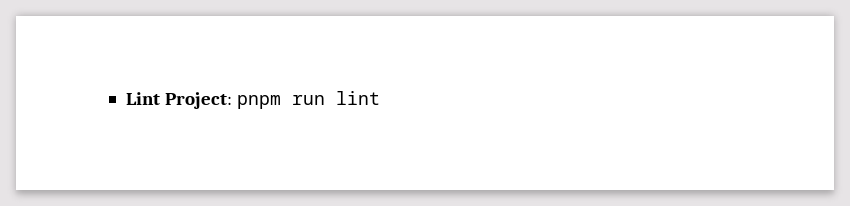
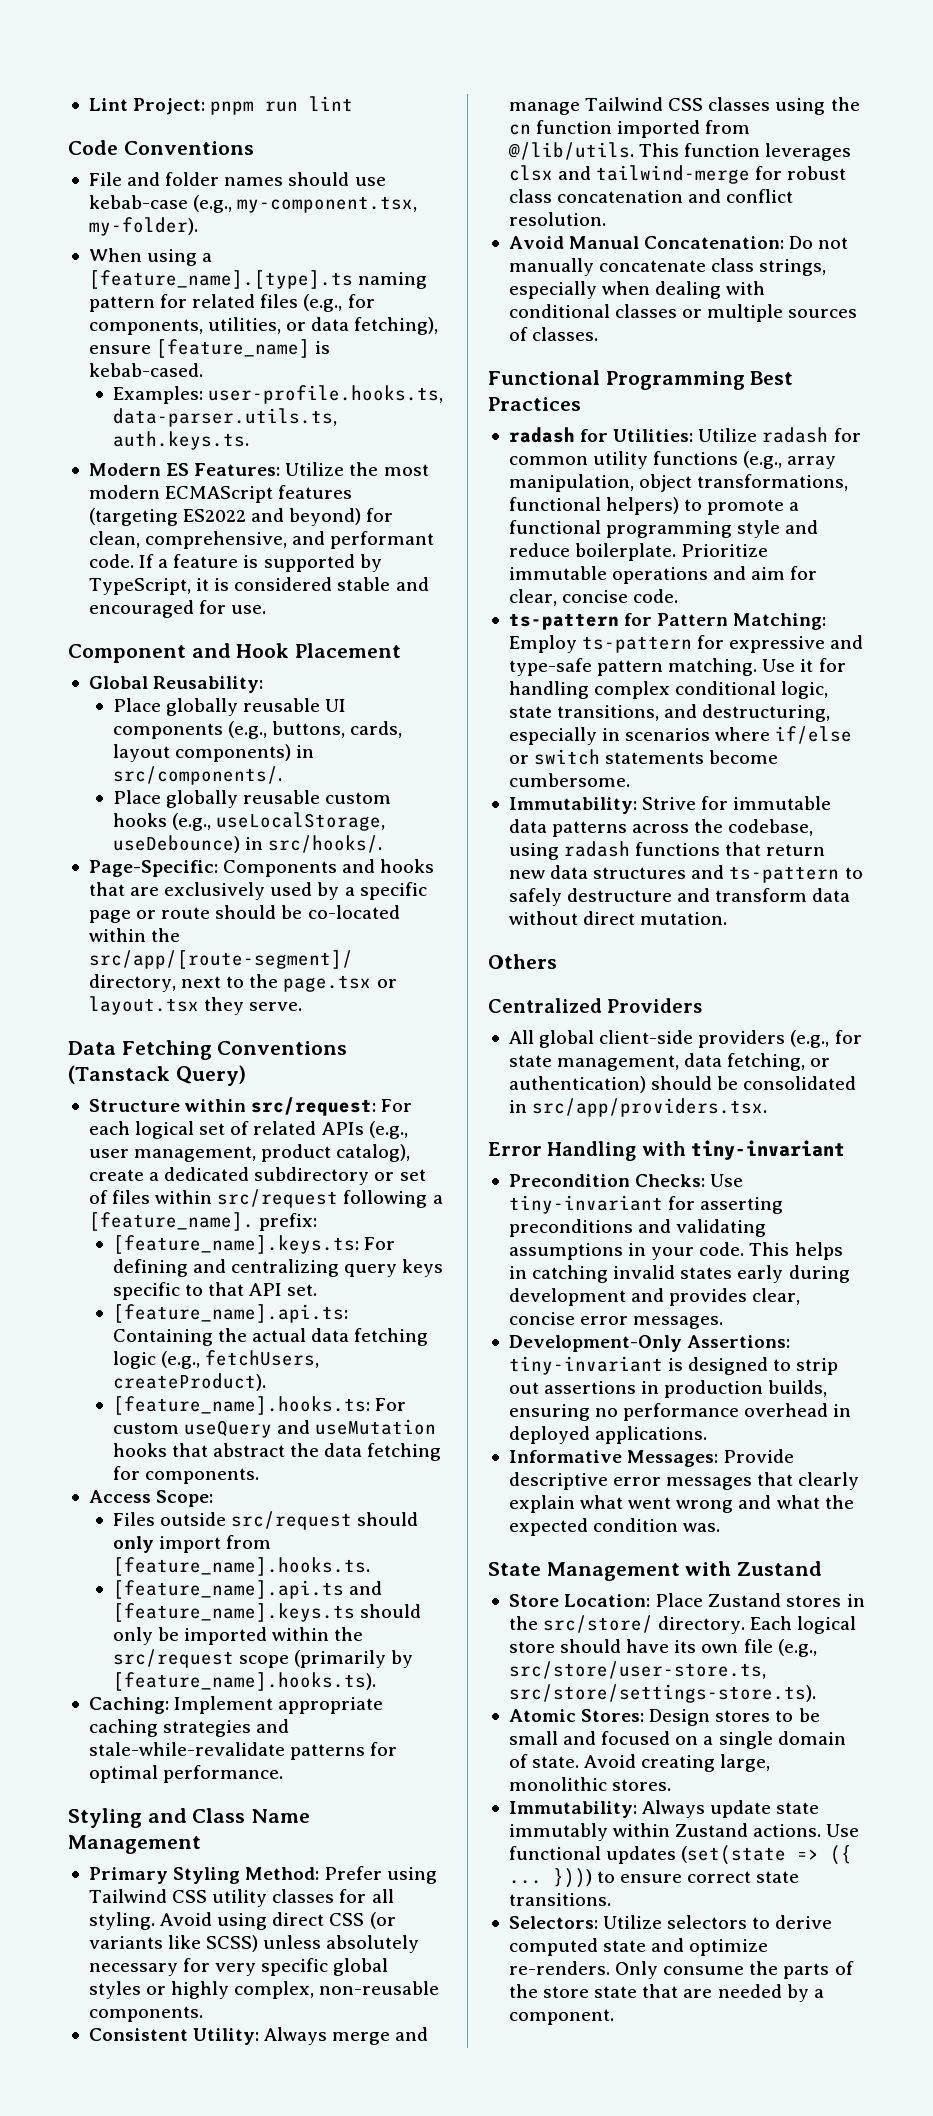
(381, 98) none -> [68,140,254,155] [88,172,386,186] [88,195,418,213] [88,217,198,236] [88,248,213,266] [88,270,428,289] [88,294,375,312] [88,317,439,335] [88,339,331,358] [88,363,203,377] [112,385,443,404] [112,408,337,427] [112,431,249,450] [88,462,429,476] [88,485,353,503] [88,508,394,526] [88,531,435,549] [88,554,382,572] [88,577,429,595] [88,600,267,618] [68,643,402,663] [88,676,264,693] [112,698,347,716] [112,721,403,739] [112,744,314,762] [112,766,282,785] [112,790,392,808] [112,812,385,831] [112,835,382,853] [88,859,435,877] [88,882,427,900] [88,905,400,923] [88,928,181,942] [88,950,353,969] [88,974,397,992] [88,996,303,1015] [68,1040,348,1060] [68,1065,246,1086] [88,1097,413,1116] [88,1121,408,1139] [88,1144,411,1162] [88,1167,426,1185] [88,1189,443,1208] [88,1212,318,1231] [112,1235,395,1254] [112,1259,444,1277] [112,1282,318,1300] [112,1304,348,1323] [112,1328,429,1346] [112,1350,319,1369] [112,1373,266,1391] [112,1396,406,1415] [112,1419,437,1438] [112,1443,442,1461] [112,1466,259,1484] [88,1490,214,1507] [112,1511,419,1530] [112,1535,271,1553] [112,1557,370,1576] [112,1580,382,1599] [112,1603,421,1622] [112,1627,364,1645] [112,1649,414,1668] [112,1672,376,1691] [88,1696,384,1714] [88,1719,290,1737] [88,1742,398,1760] [88,1765,284,1783] [68,1808,311,1828] [68,1835,201,1854] [88,1866,438,1884] [88,1889,394,1907] [88,1912,396,1930] [88,1935,420,1953] [88,1958,389,1976] [88,1981,440,1999] [88,2006,203,2022] [88,2027,429,2045] [508,97,860,115] [508,120,751,138] [507,142,852,161] [508,165,847,184] [508,189,794,203] [508,212,606,226] [508,236,849,249] [508,258,827,276] [508,281,766,299] [508,304,858,322] [508,327,599,341] [488,370,794,390] [488,397,581,411] [508,427,861,443] [508,451,837,469] [508,474,849,492] [508,497,800,515] [508,520,819,538] [508,543,769,561] [508,566,818,584] [508,589,679,606] [508,613,827,630] [508,635,864,653] [508,658,846,676] [508,681,829,699] [508,704,831,722] [508,726,853,745] [508,749,779,765] [508,773,630,787] [508,796,832,814] [508,819,814,837] [508,841,826,860] [508,865,863,883] [508,888,851,906] [508,911,728,925] [488,954,557,969] [488,998,703,1013] [508,1030,862,1048] [508,1053,831,1071] [508,1076,857,1093] [508,1098,768,1117] [488,1140,846,1161] [508,1174,744,1187] [508,1195,784,1214] [508,1219,767,1237] [508,1242,843,1260] [508,1265,850,1283] [508,1288,801,1306] [508,1312,724,1329] [508,1335,791,1352] [508,1356,839,1375] [508,1380,828,1398] [508,1403,852,1421] [508,1426,708,1444] [508,1449,795,1467] [508,1472,860,1490] [508,1495,854,1513] [508,1518,721,1536] [488,1561,823,1581] [508,1593,865,1607] [508,1615,857,1634] [508,1639,817,1657] [508,1661,766,1679] [508,1684,816,1703] [508,1708,820,1726] [508,1731,846,1749] [508,1754,771,1772] [508,1777,672,1791] [508,1800,820,1818] [508,1823,860,1841] [508,1845,853,1865] [508,1868,800,1888] [508,1893,611,1906] [508,1915,833,1929] [508,1938,769,1956] [508,1961,854,1979] [508,1984,824,2002] [508,2009,614,2025] // Code Conventions // File and folder names should use kebab-case (e.g., my-component.tsx, my-folder). // When using a [feature_name].[type].ts naming pattern for related files (e.g., for components, utilities, or data fetching), ensure [feature_name] is kebab-cased. // Examples: user-profile.hooks.ts, data-parser.utils.ts, auth.keys.ts. // Modern ES Features: Utilize the most modern ECMAScript features (targeting ES2022 and beyond) for clean, comprehensive, and performant code. If a feature is supported by TypeScript, it is considered stable and encouraged for use. // Component and Hook Placement // Global Reusability: // Place globally reusable UI components (e.g., buttons, cards, layout components) in src/components/. // Place globally reusable custom hooks (e.g., useLocalStorage, useDebounce) in src/hooks/. // Page-Specific: Components and hooks that are exclusively used by a specific page or route should be co-located within the src/app/[route-segment]/ directory, next to the page.tsx or layout.tsx they serve. // Data Fetching Conventions (Tanstack Query) // Structure within src/request: For each logical set of related APIs (e.g., user management, product catalog), create a dedicated subdirectory or set of files within src/request following a [feature_name]. prefix: // [feature_name].keys.ts: For defining and centralizing query keys specific to that API set. // [feature_name].api.ts: Containing the actual data fetching logic (e.g., fetchUsers, createProduct). // [feature_name].hooks.ts: For custom useQuery and useMutation hooks that abstract the data fetching for components. // Access Scope: // Files outside src/request should only import from [feature_name].hooks.ts. // [feature_name].api.ts and [feature_name].keys.ts should only be imported within the src/request scope (primarily by [feature_name].hooks.ts). // Caching: Implement appropriate caching strategies and stale-while-revalidate patterns for optimal performance. // Styling and Class Name Management // Primary Styling Method: Prefer using Tailwind CSS utility classes for all styling. Avoid using direct CSS (or variants like SCSS) unless absolutely necessary for very specific global styles or highly complex, non-reusable components. // Consistent Utility: Always merge and manage Tailwind CSS classes using the cn function imported from @/lib/utils. This function leverages clsx and tailwind-merge for robust class concatenation and conflict resolution. // Avoid Manual Concatenation: Do not manually concatenate class strings, especially when dealing with conditional classes or multiple sources of classes. // Functional Programming Best Practices // radash for Utilities: Utilize radash for common utility functions (e.g., array manipulation, object transformations, functional helpers) to promote a functional programming style and reduce boilerplate. Prioritize immutable operations and aim for clear, concise code. // ts-pattern for Pattern Matching: Employ ts-pattern for expressive and type-safe pattern matching. Use it for handling complex conditional logic, state transitions, and destructuring, especially in scenarios where if/else or switch statements become cumbersome. // Immutability: Strive for immutable data patterns across the codebase, using radash functions that return new data structures and ts-pattern to safely destructure and transform data without direct mutation. // Others // Centralized Providers // All global client-side providers (e.g., for state management, data fetching, or authentication) should be consolidated in src/app/providers.tsx. // Error Handling with tiny-invariant // Precondition Checks: Use tiny-invariant for asserting preconditions and validating assumptions in your code. This helps in catching invalid states early during development and provides clear, concise error messages. // Development-Only Assertions: tiny-invariant is designed to strip out assertions in production builds, ensuring no performance overhead in deployed applications. // Informative Messages: Provide descriptive error messages that clearly explain what went wrong and what the expected condition was. // State Management with Zustand // Store Location: Place Zustand stores in the src/store/ directory. Each logical store should have its own file (e.g., src/store/user-store.ts, src/store/settings-store.ts). // Atomic Stores: Design stores to be small and focused on a single domain of state. Avoid creating large, monolithic stores. // Immutability: Always update state immutably within Zustand actions. Use functional updates (set(state => ({ ... }))) to ensure correct state transitions. // Selectors: Utilize selectors to derive computed state and optimize re-renders. Only consume the parts of the store state that are needed by a component.

